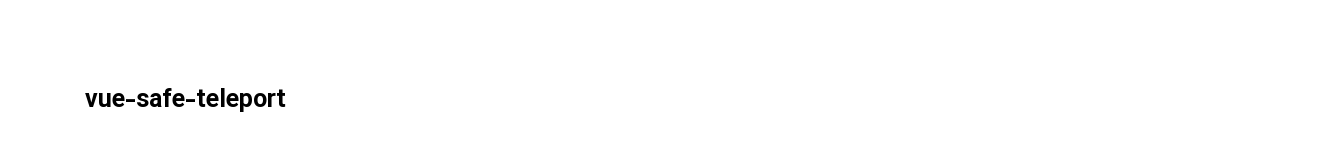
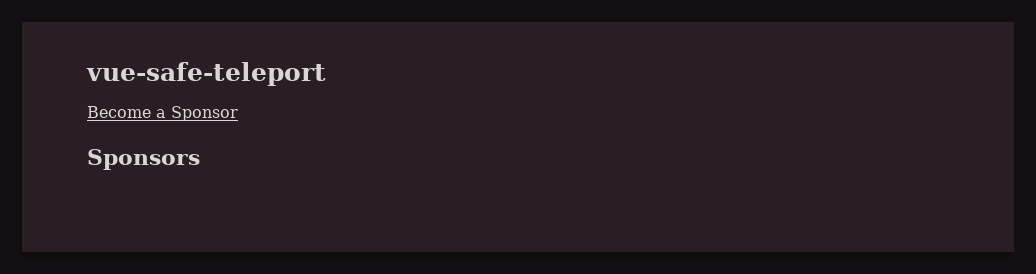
(286, 100) none -> [87,106,238,121] [87,149,200,170] // Become a Sponsor // Sponsors

